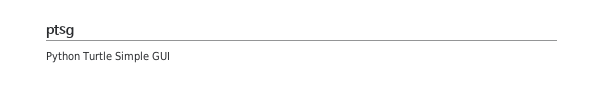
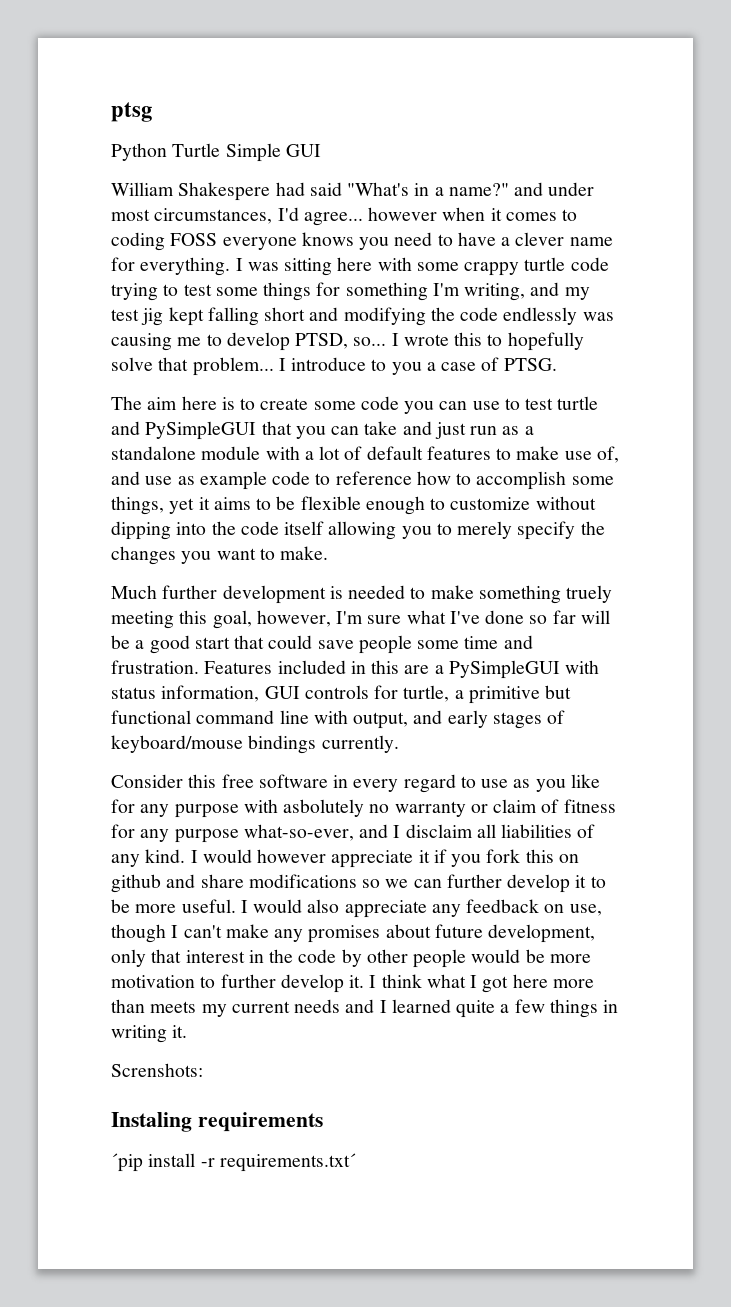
(170, 56) none -> [111,182,595,201] [111,207,578,226] [111,232,613,251] [111,257,609,276] [111,282,590,301] [111,307,614,326] [111,332,584,351] [111,357,557,376] [111,396,599,414] [111,421,534,440] [111,446,619,463] [111,471,614,490] [111,496,596,515] [111,521,605,540] [111,546,329,565] [111,585,613,604] [111,610,610,629] [111,635,533,654] [111,660,600,679] [111,685,572,704] [111,710,566,729] [111,735,399,754] [111,774,600,793] [111,799,616,818] [111,824,596,843] [111,849,579,868] [111,874,606,893] [111,899,602,918] [111,924,596,943] [111,949,591,968] [111,974,594,993] [111,999,619,1018] [111,1025,188,1043] [111,1063,203,1077] [111,1112,323,1132] [111,1153,356,1172] // William Shakespere had said "What's in a name?" and under most circumstances, I'd agree... however when it comes to coding FOSS everyone knows you need to have a clever name for everything. I was sitting here with some crappy turtle code trying to test some things for something I'm writing, and my test jig kept falling short and modifying the code endlessly was causing me to develop PTSD, so... I wrote this to hopefully solve that problem... I introduce to you a case of PTSG. // The aim here is to create some code you can use to test turtle and PySimpleGUI that you can take and just run as a standalone module with a lot of default features to make use of, and use as example code to reference how to accomplish some things, yet it aims to be flexible enough to customize without dipping into the code itself allowing you to merely specify the changes you want to make. // Much further development is needed to make something truely meeting this goal, however, I'm sure what I've done so far will be a good start that could save people some time and frustration. Features included in this are a PySimpleGUI with status information, GUI controls for turtle, a primitive but functional command line with output, and early stages of keyboard/mouse bindings currently. // Consider this free software in every regard to use as you like for any purpose with asbolutely no warranty or claim of fitness for any purpose what-so-ever, and I disclaim all liabilities of any kind. I would however appreciate it if you fork this on github and share modifications so we can further develop it to be more useful. I would also appreciate any feedback on use, though I can't make any promises about future development, only that interest in the code by other people would be more motivation to further develop it. I think what I got here more than meets my current needs and I learned quite a few things in writing it. // Screnshots: // Instaling requirements // ´pip install -r requirements.txt´

